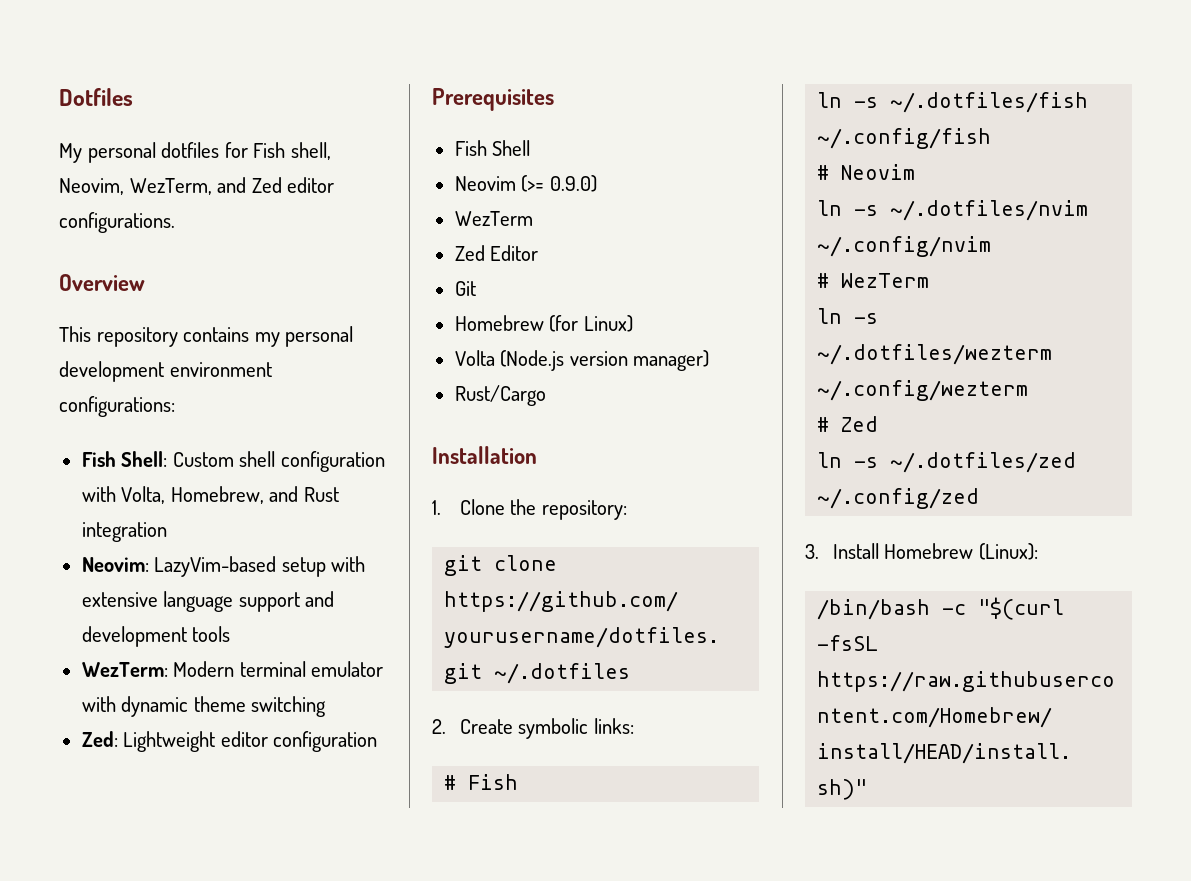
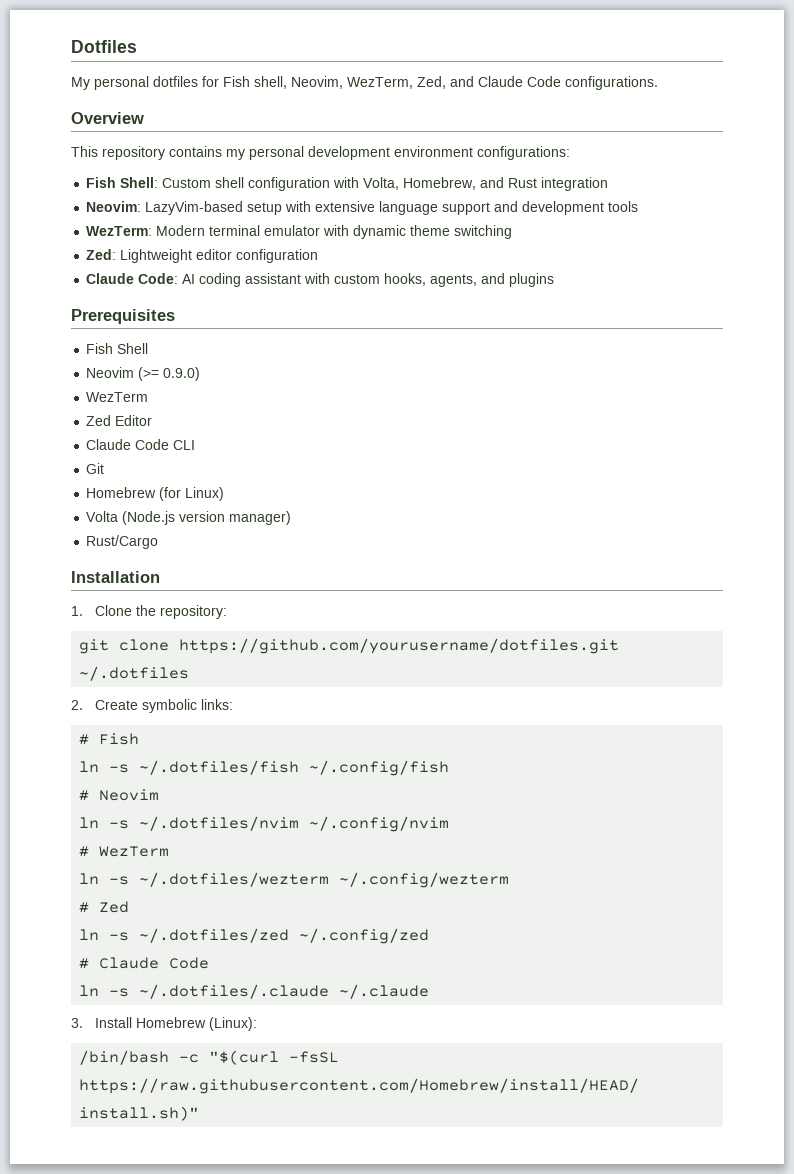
[217,177,335,193] and Zed editor -> [417,76,561,89] Zed, and Claude Code
(378, 741) none -> [86,273,555,287] // Claude Code: AI coding assistant with custom hooks, agents, and plugins
(539, 253) none -> [86,439,196,450] // Claude Code CLI
(980, 498) none -> [79,957,210,969] [79,984,430,999] // # Claude Code // ln -s ~/.dotfiles/.claude ~/.claude

